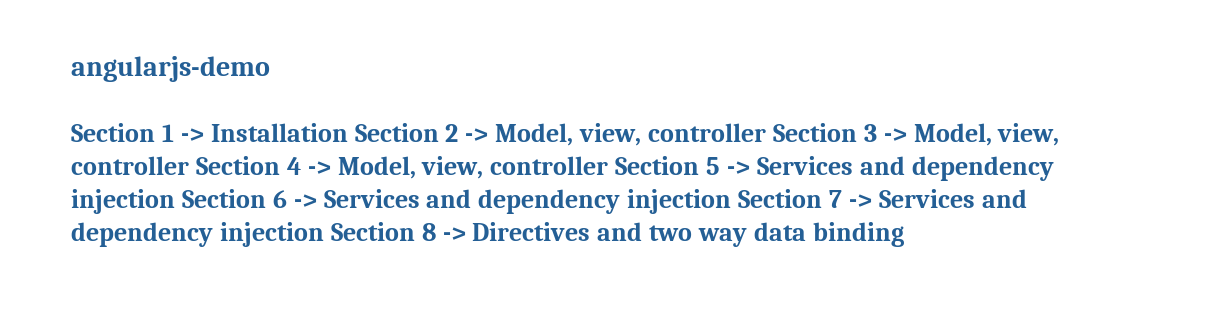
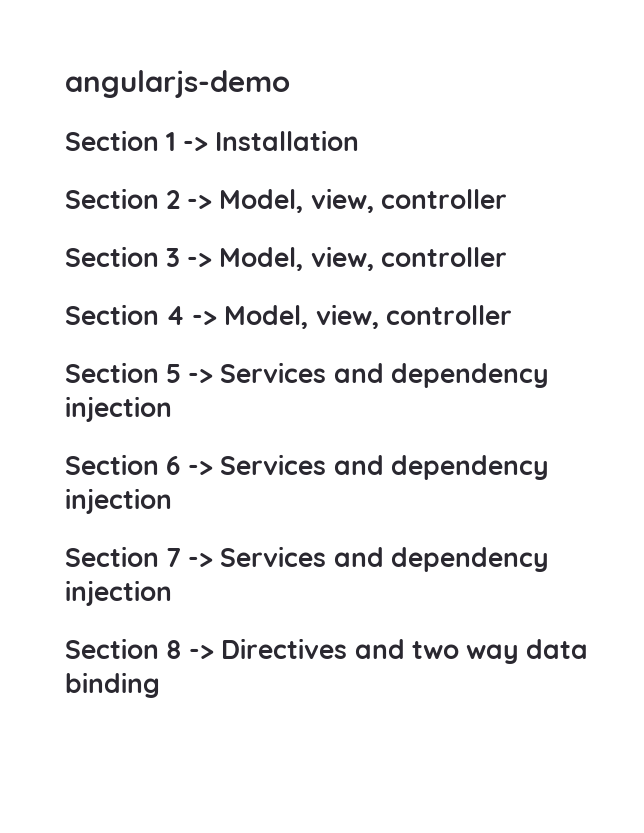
(348, 132) none -> (360, 140) //
(766, 132) none -> (507, 199) //
(189, 165) none -> (507, 257) //
(609, 165) none -> (512, 315) //
(175, 201) none -> (172, 409) //
(732, 201) none -> (172, 501) //
(324, 234) none -> (172, 593) //

